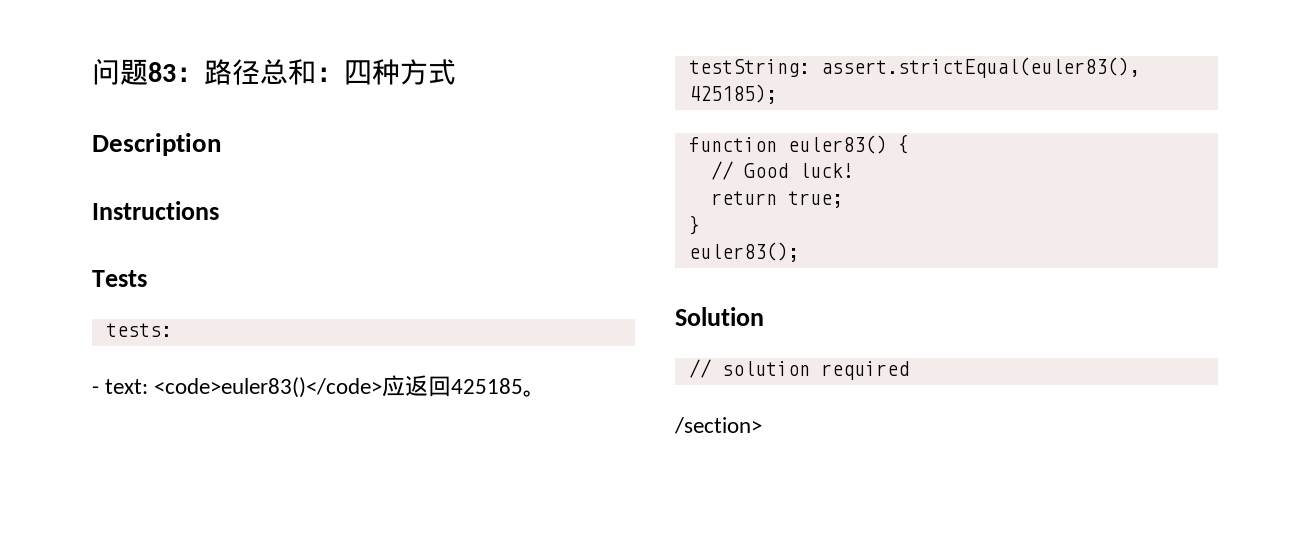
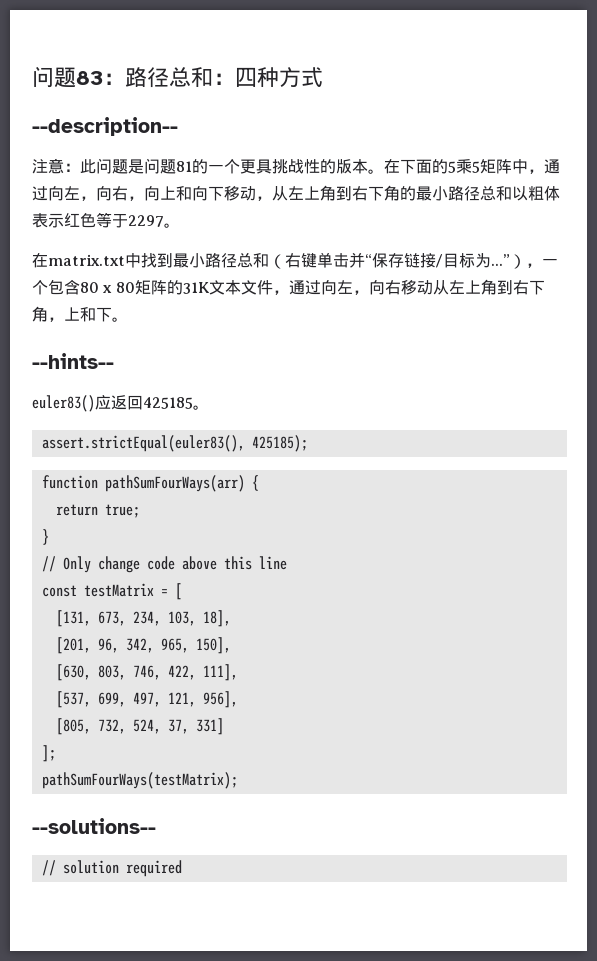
[92,133,221,156] [92,201,219,220] [92,270,147,287] [105,323,172,337] [92,377,383,398] Description // Instructions // Tests // tests: // - text: <code>euler83()</code> -> [32,117,178,136] [32,158,560,174] [32,185,560,201] [32,212,180,228] [32,252,558,269] [32,279,545,295] [32,306,128,322] [32,353,114,369] [32,395,95,412] --description-- // 注意：此问题是问题81的一个更具挑战性的版本。在下面的5乘5矩阵中，通过向左，向右，向上和向下移动，从左上角到右下角的最小路径总和以粗体表示红色等于2297。 // 在matrix.txt中找到最小路径总和（右键单击并“保存链接/目标为...”），一个包含80 x 80矩阵的31K文本文件，通过向左，向右移动从左上角到右下角，上和下。 // --hints-- // euler83()
[688,59,810,77] testString: -> (209, 407) none
[787,135,887,154] euler83() -> [104,475,245,492] pathSumFourWays(arr)
[710,161,854,180] // // Good luck! -> (259, 483) none
[688,242,799,262] [675,307,764,326] euler83(); // Solution -> [41,556,287,573] [41,583,182,600] [55,610,231,627] [55,637,231,654] [55,664,238,681] [55,691,238,708] [55,718,224,735] [41,745,56,762] [41,772,238,789] [32,818,156,834] // Only change code above this line // const testMatrix = [ // [131, 673, 234, 103, 18], // [201, 96, 342, 965, 150], // [630, 803, 746, 422, 111], // [537, 699, 497, 121, 956], // [805, 732, 524, 37, 331] // ]; // pathSumFourWays(testMatrix); // --solutions--
[674,417,762,434] // /section> -> (182, 868) none

